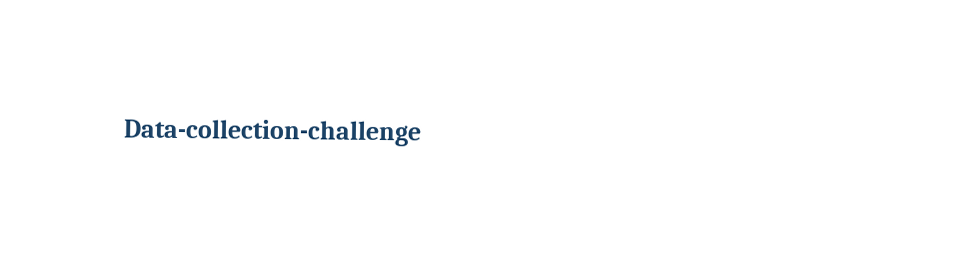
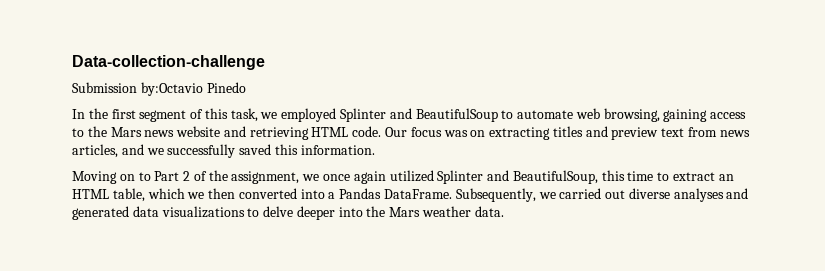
(422, 132) none -> [72,82,246,96] [72,108,747,122] [72,126,750,140] [72,144,375,158] [72,170,734,184] [72,188,749,202] [72,206,504,220] // Submission by:Octavio Pinedo // In the first segment of this task, we employed Splinter and BeautifulSoup to automate web browsing, gaining access to the Mars news website and retrieving HTML code. Our focus was on extracting titles and preview text from news articles, and we successfully saved this information. // Moving on to Part 2 of the assignment, we once again utilized Splinter and BeautifulSoup, this time to extract an HTML table, which we then converted into a Pandas DataFrame. Subsequently, we carried out diverse analyses and generated data visualizations to delve deeper into the Mars weather data.

